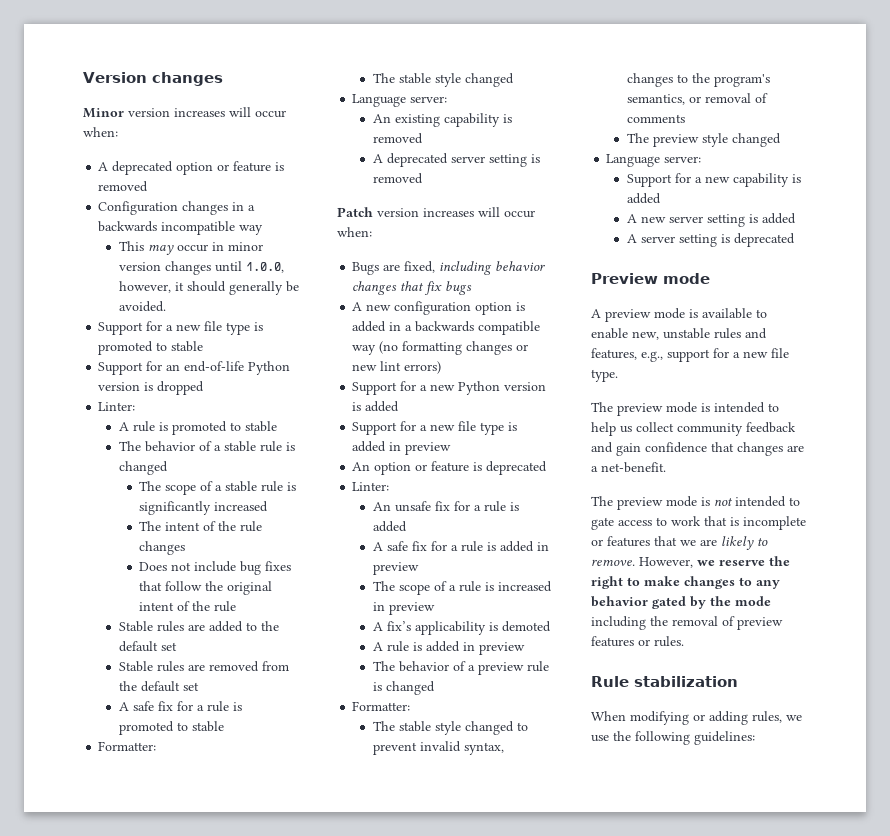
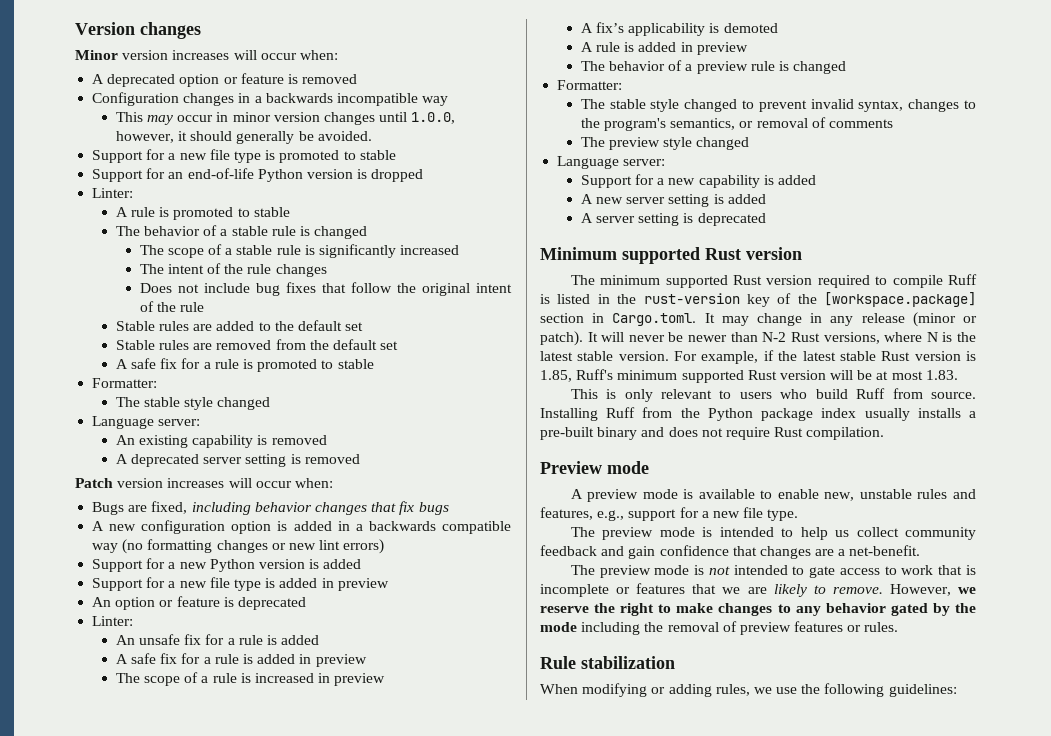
(795, 240) none -> [540,247,802,264] [570,274,977,288] [540,292,976,307] [540,312,977,327] [540,331,977,346] [540,350,977,364] [540,369,958,383] [570,388,976,402] [540,407,976,421] [540,427,885,440] // Minimum supported Rust version // The minimum supported Rust version required to compile Ruff is listed in the rust-version key of the [workspace.package] section in Cargo.toml. It may change in any release (minor or patch). It will never be newer than N-2 Rust versions, where N is the latest stable version. For example, if the latest stable Rust version is 1.85, Ruff's minimum supported Rust version will be at most 1.83. // This is only relevant to users who build Ruff from source. Installing Ruff from the Python package index usually installs a pre-built binary and does not require Rust compilation.

